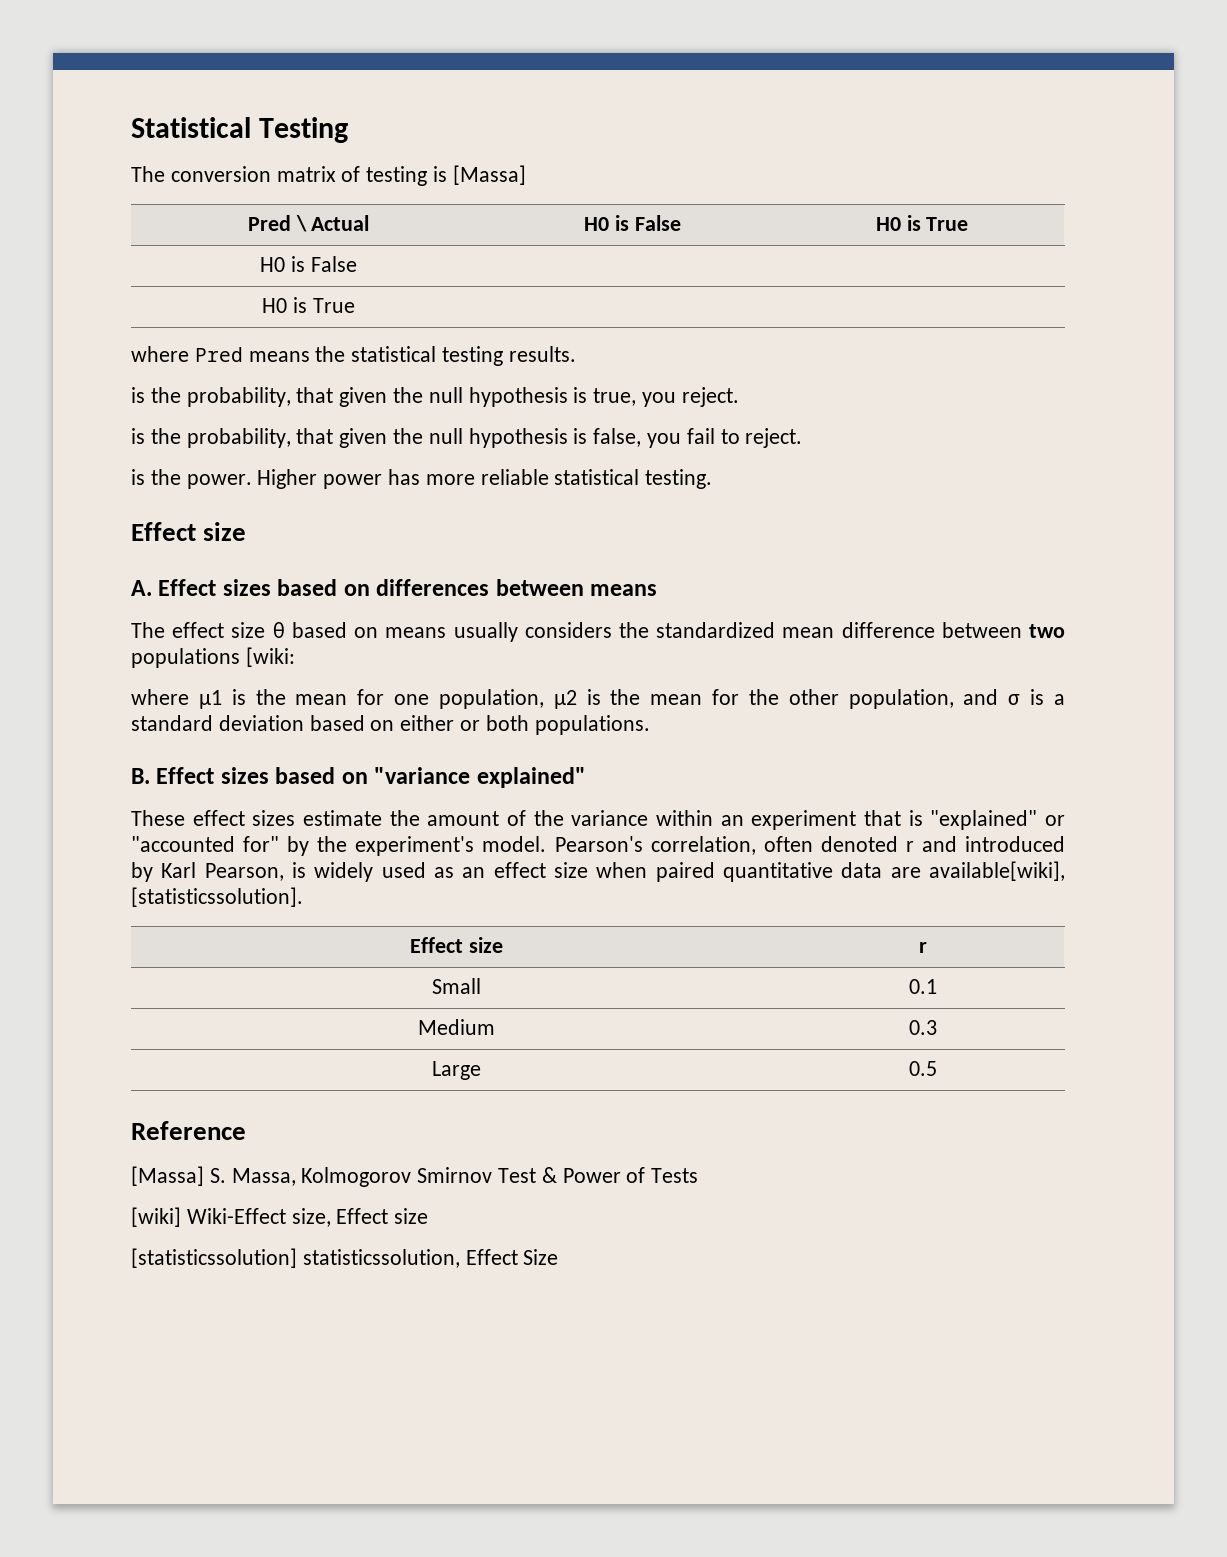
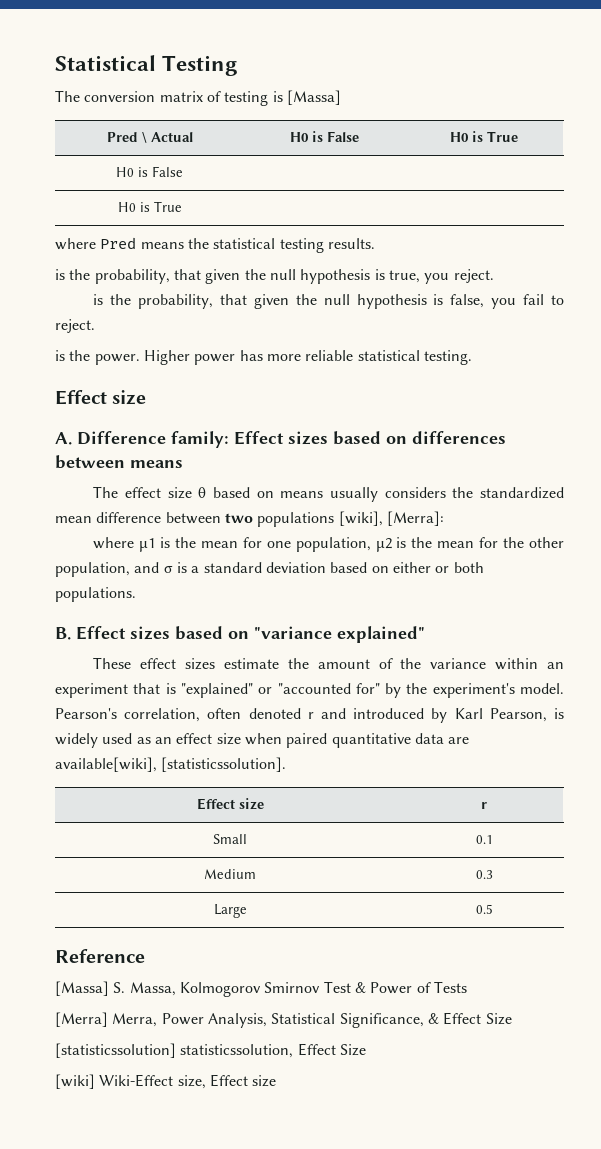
(152, 588) none -> [77,431,229,448] Difference family:
[245,647,295,667] [wiki: -> [338,511,444,526] [wiki], [Merra]:
(699, 1175) none -> [55,1012,512,1028] [55,1043,366,1058] // [Merra] Merra, Power Analysis, Statistical Significance, & Effect Size // [statisticssolution] statisticssolution, Effect Size
[131,1248,559,1268] // [statisticssolution] statisticssolution, Effect Size -> (277, 1081) none

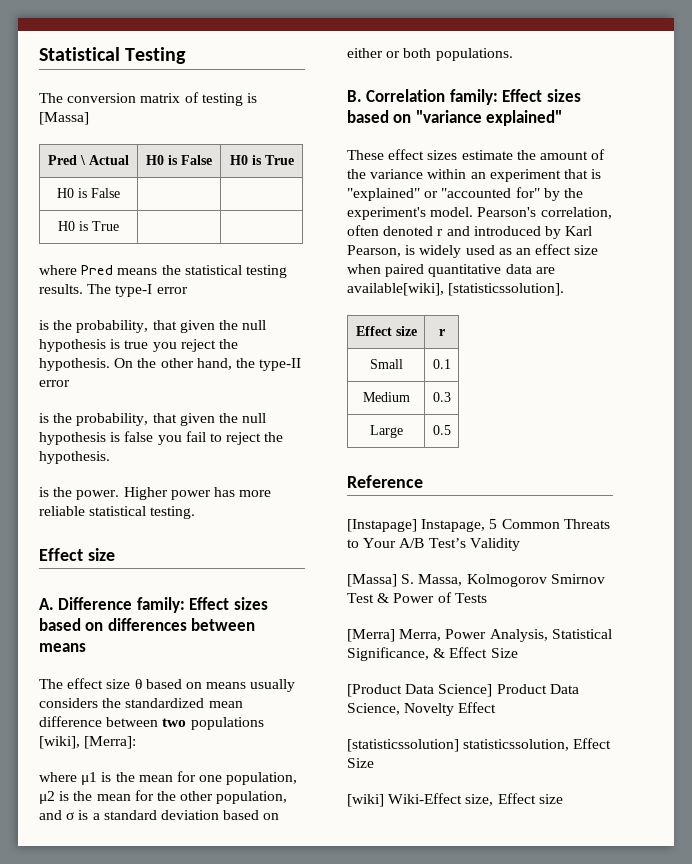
[55,269,494,284] [93,294,485,309] // is the probability, that given the null hypothesis is true, you reject. // is the probability, that given the null hypothesis is false, -> [87,284,188,297] [39,320,267,333] [39,339,238,352] [39,358,302,371] [39,380,70,387] [39,413,267,426] [39,431,154,445] The type-I error // is the probability, that given the null hypothesis is true you reject the hypothesis. On the other hand, the type-II error // is the probability, that given the null hypothesis is false
[55,319,95,333] reject. -> [226,432,284,445] [39,451,110,464] reject the hypothesis.
(71, 633) none -> [366,89,498,105] Correlation family:
(145, 956) none -> [347,519,610,532] [347,538,520,551] // [Instapage] Instapage, 5 Common Threats to Your A/B Test’s Validity
(512, 1019) none -> [347,684,579,697] [347,702,497,716] // [Product Data Science] Product Data Science, Novelty Effect

